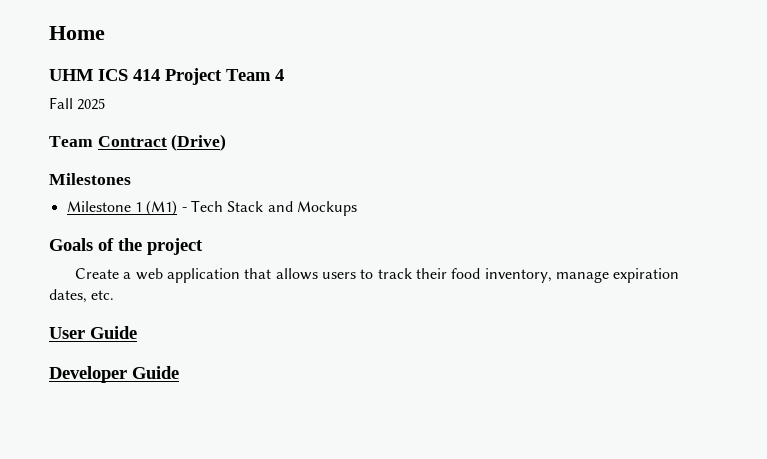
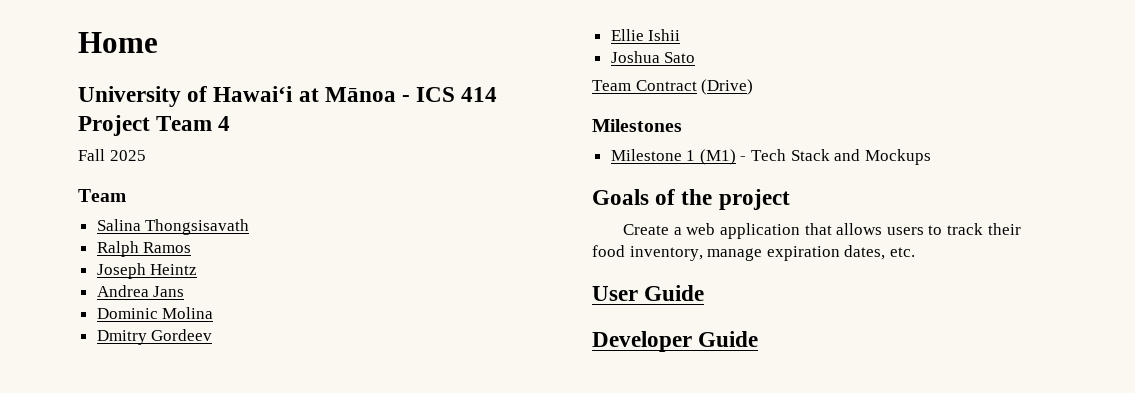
[49,69,93,81] UHM -> [78,86,411,107] University of Hawaiʻi at Mānoa -
(93, 141) none -> [96,219,250,235] [96,241,192,257] [96,263,198,279] [96,285,185,297] [96,307,214,319] [96,329,213,345] [610,29,681,41] [610,51,696,63] [592,80,631,91] // Salina Thongsisavath // Ralph Ramos // Joseph Heintz // Andrea Jans // Dominic Molina // Dmitry Gordeev // Ellie Ishii // Joshua Sato // Team

